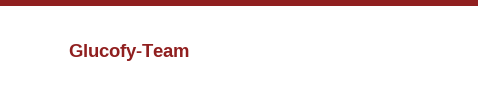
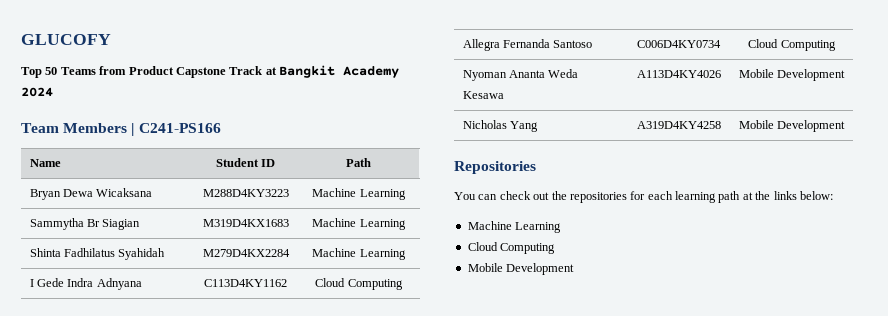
[69,44,189,61] Glucofy-Team -> [21,34,111,45] [21,65,399,78] [21,87,53,97] [21,123,221,136] [29,159,61,167] [215,158,276,167] [346,158,371,167] [29,188,153,200] [202,189,289,197] [312,188,406,200] [29,218,141,230] [202,219,289,227] [312,218,406,230] [29,248,166,260] [202,249,290,257] [312,248,406,260] [29,278,142,290] [204,279,287,287] [315,278,403,290] [462,39,593,51] [637,40,721,48] [748,39,836,51] [462,69,579,81] [462,91,504,99] [636,70,721,78] [738,69,846,81] [462,120,539,132] [636,121,721,129] [738,120,846,132] [454,161,536,174] [454,191,833,203] [467,221,562,233] [467,242,556,254] [467,263,575,275] GLUCOFY // Top 50 Teams from Product Capstone Track at Bangkit Academy 2024 // Team Members | C241-PS166 // Name | Student ID | Path // Bryan Dewa Wicaksana | M288D4KY3223 | Machine Learning // Sammytha Br Siagian | M319D4KX1683 | Machine Learning // Shinta Fadhilatus Syahidah | M279D4KX2284 | Machine Learning // I Gede Indra Adnyana | C113D4KY1162 | Cloud Computing // Allegra Fernanda Santoso | C006D4KY0734 | Cloud Computing // Nyoman Ananta Weda Kesawa | A113D4KY4026 | Mobile Development // Nicholas Yang | A319D4KY4258 | Mobile Development // Repositories // You can check out the repositories for each learning path at the links below: // Machine Learning // Cloud Computing // Mobile Development

